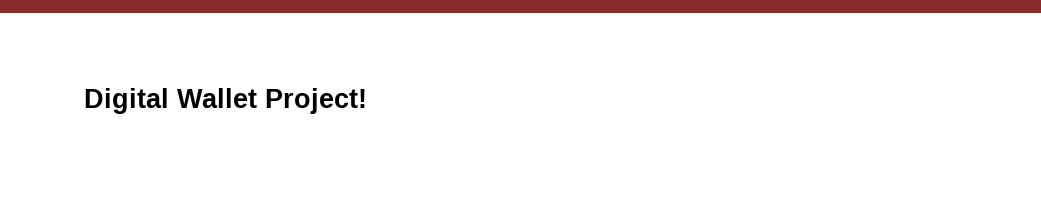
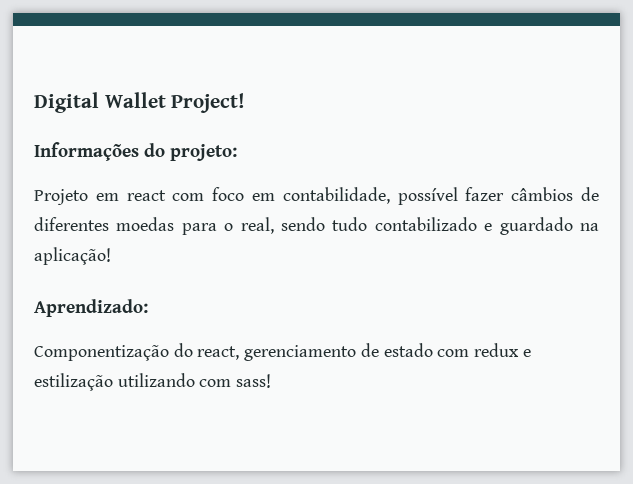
(367, 101) none -> [34,142,237,161] [34,187,599,205] [34,217,599,235] [34,247,111,265] [34,299,148,317] [34,343,531,361] [34,373,272,391] // Informações do projeto: // Projeto em react com foco em contabilidade, possível fazer câmbios de diferentes moedas para o real, sendo tudo contabilizado e guardado na aplicação! // Aprendizado: // Componentização do react, gerenciamento de estado com redux e estilização utilizando com sass!

